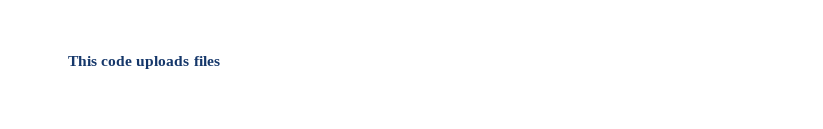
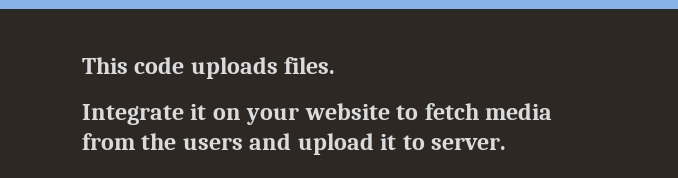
[193,56,220,66] files -> [284,57,336,74] [82,103,553,125] [82,133,507,155] files. // Integrate it on your website to fetch media from the users and upload it to server.

